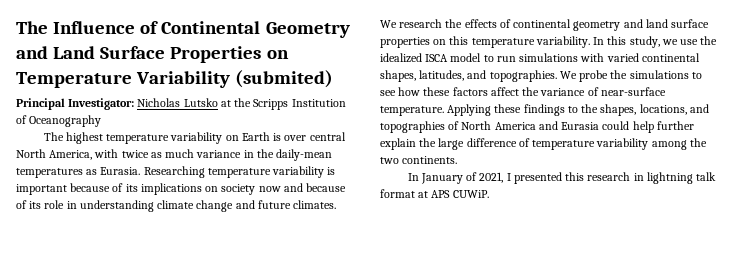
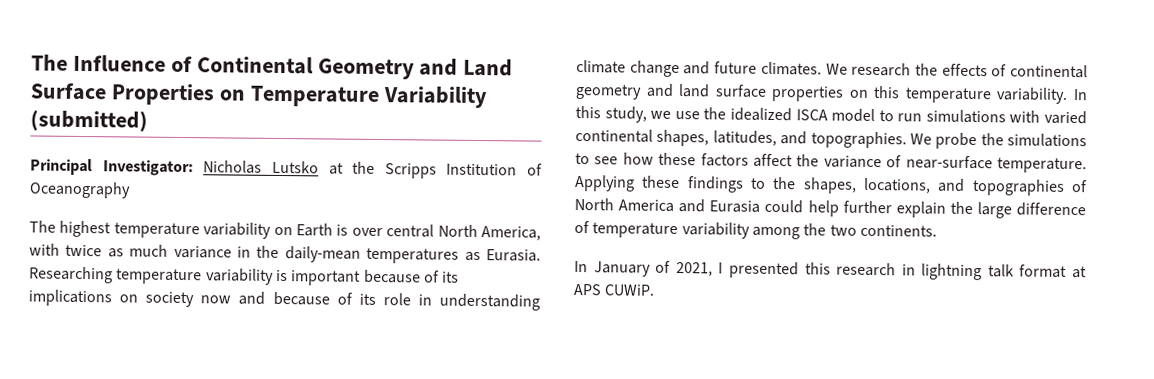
[235,70,334,88] (submited) -> [30,109,148,132] (submitted)

